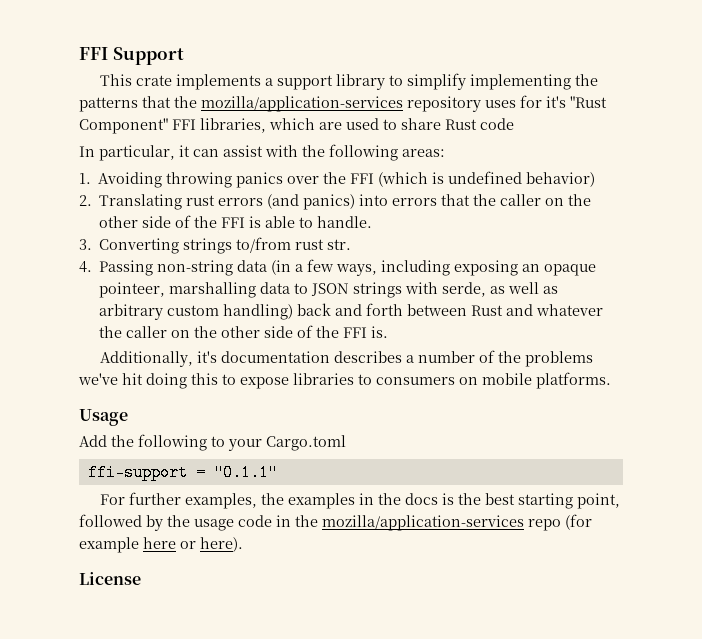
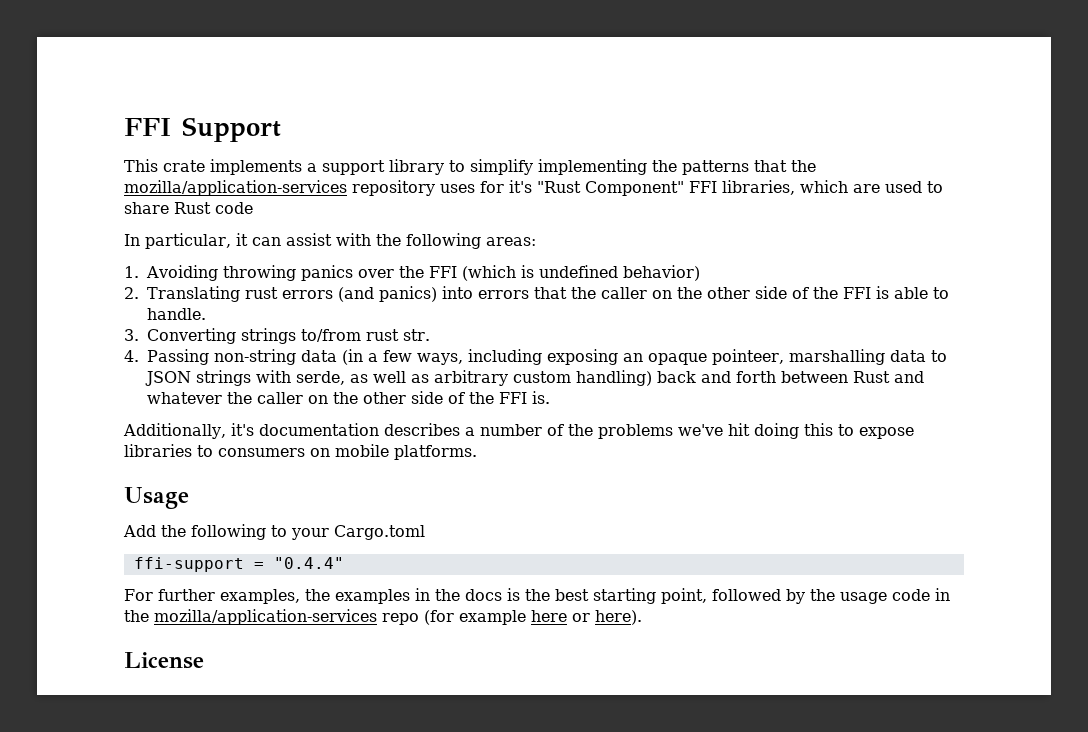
[213,464,278,481] "0.1.1" -> [273,557,344,569] "0.4.4"

